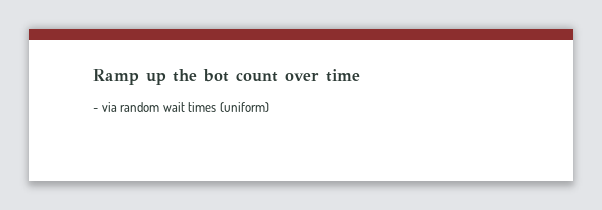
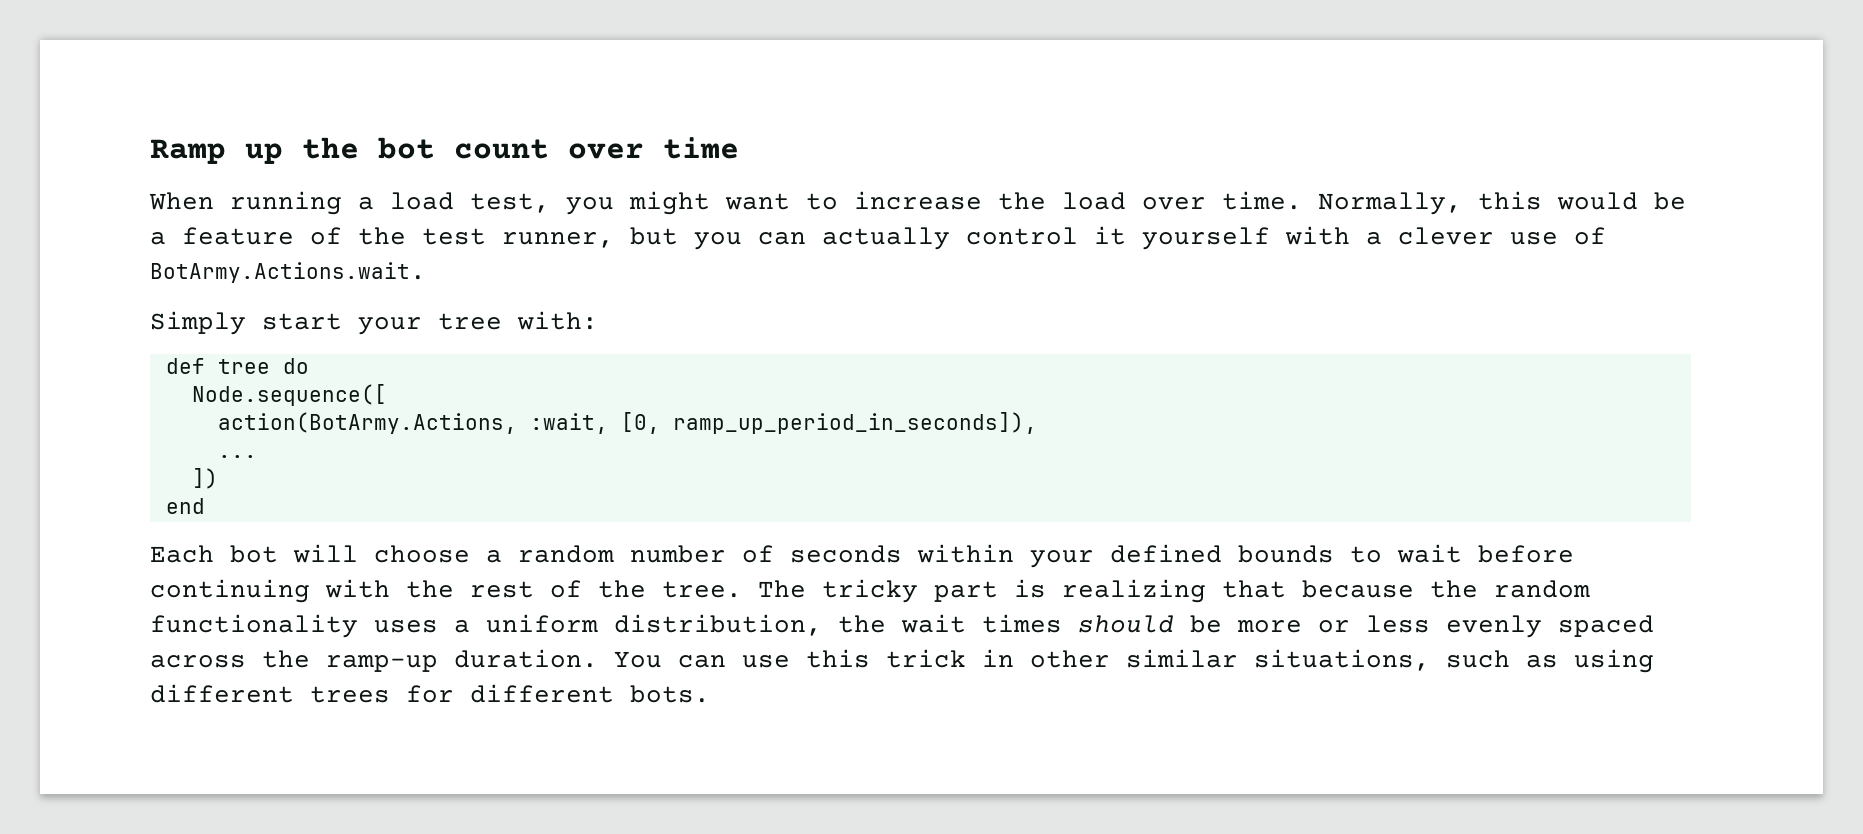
[93,102,269,112] - via random wait times (uniform) -> [149,191,1686,215] [150,226,1606,250] [150,262,426,283] [150,311,598,335] [165,358,309,374] [191,384,387,406] [217,412,1037,434] [217,455,257,458] [191,468,218,489] [165,498,205,514] [150,544,1574,568] [150,579,1590,603] [150,614,1654,638] [150,649,1654,673] [150,684,710,703] When running a load test, you might want to increase the load over time. Normally, this would be a feature of the test runner, but you can actually control it yourself with a clever use of BotArmy.Actions.wait. // Simply start your tree with: // def tree do // Node.sequence([ // action(BotArmy.Actions, :wait, [0, ramp_up_period_in_seconds]), // ... // ]) // end // Each bot will choose a random number of seconds within your defined bounds to wait before continuing with the rest of the tree. The tricky part is realizing that because the random functionality uses a uniform distribution, the wait times should be more or less evenly spaced across the ramp-up duration. You can use this trick in other similar situations, such as using different trees for different bots.

